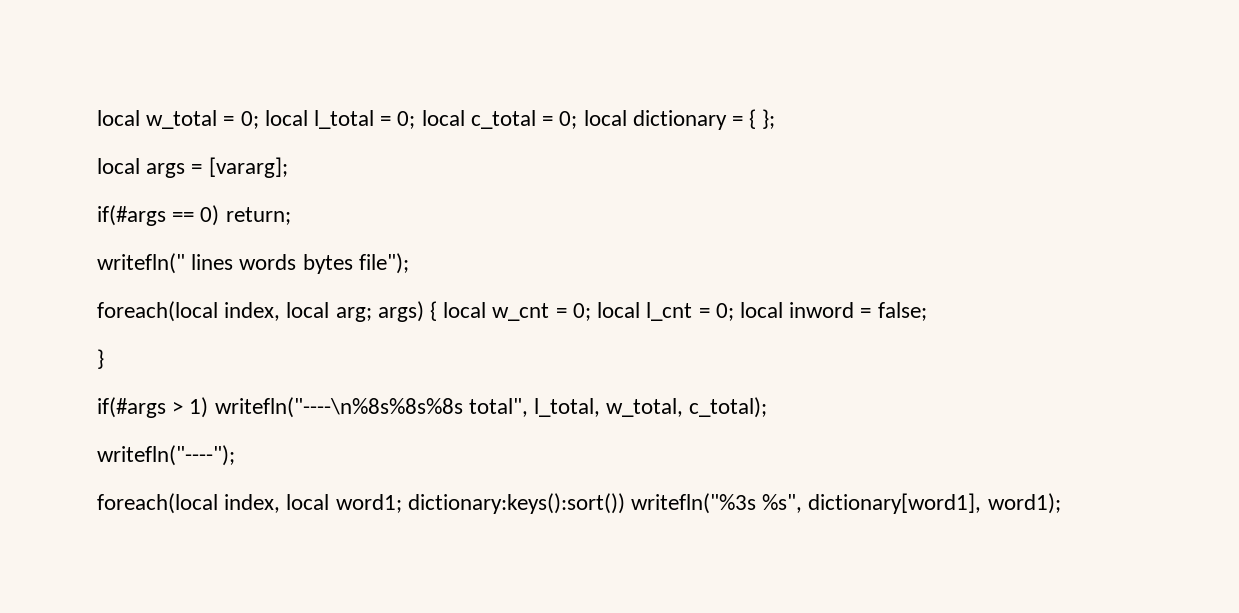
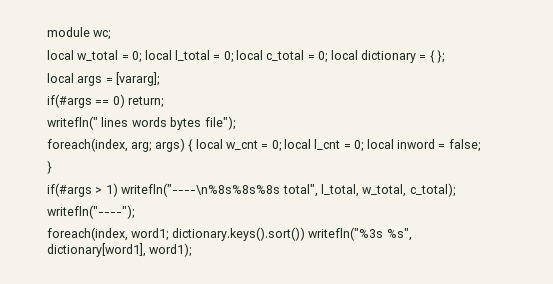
(97, 118) none -> [47,27,111,40] module wc; //
[97,301,330,322] foreach(local index, local -> [47,138,128,152] foreach(index,
[97,493,625,514] foreach(local index, local word1; dictionary:keys():sort()) -> [47,227,305,241] foreach(index, word1; dictionary.keys().sort())

